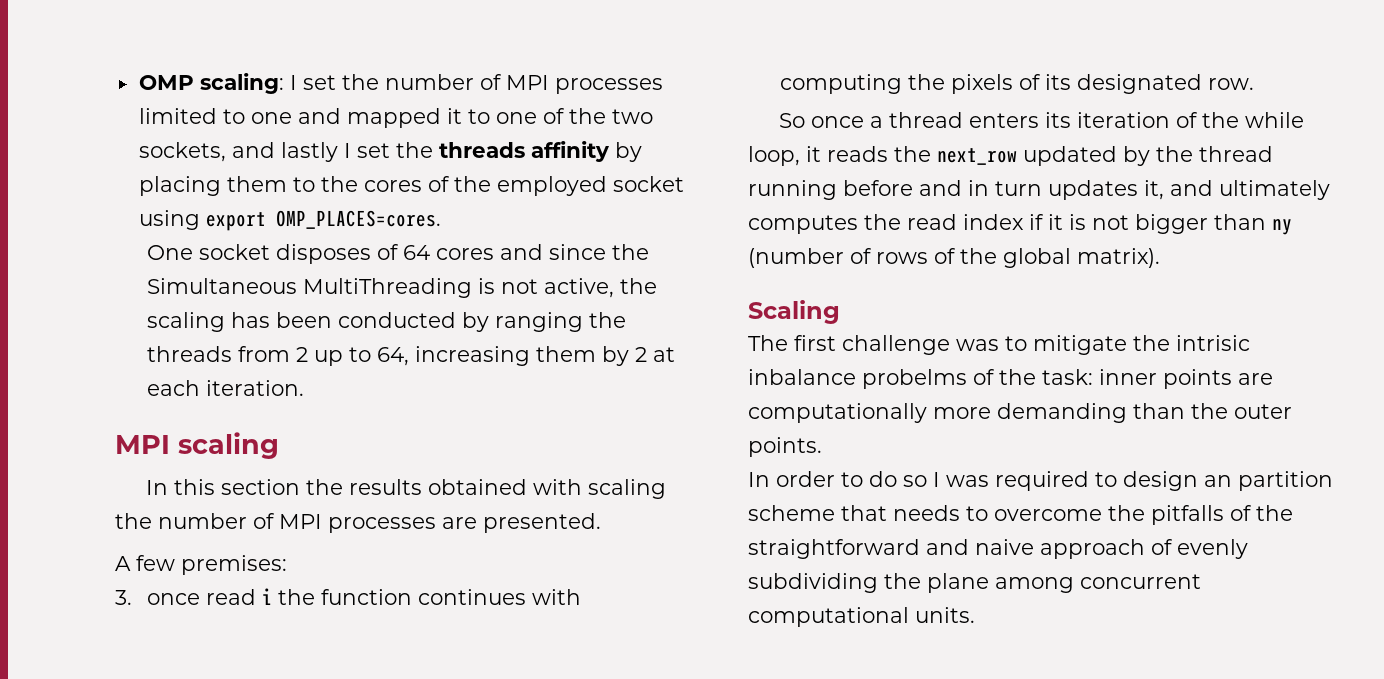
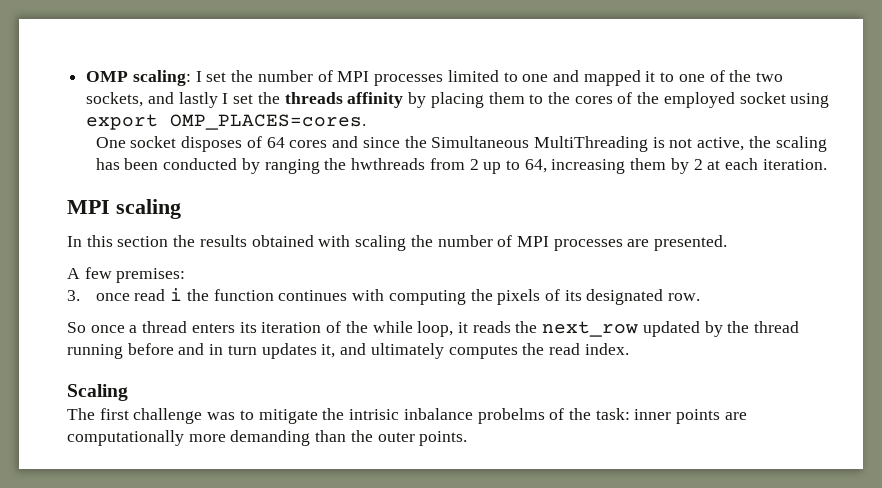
[146,346,232,362] threads -> [351,158,426,170] hwthreads
[963,214,1292,235] [748,248,1160,268] index if it is not bigger than ny (number of rows of the global matrix). -> [584,343,629,355] index.
[748,471,1333,491] [748,505,1293,525] [748,539,1248,559] [748,573,1201,593] [748,607,975,627] // In order to do so I was required to design an partition scheme that needs to overcome the pitfalls of the straightforward and naive approach of evenly subdividing the plane among concurrent computational units. -> (468, 438) none

